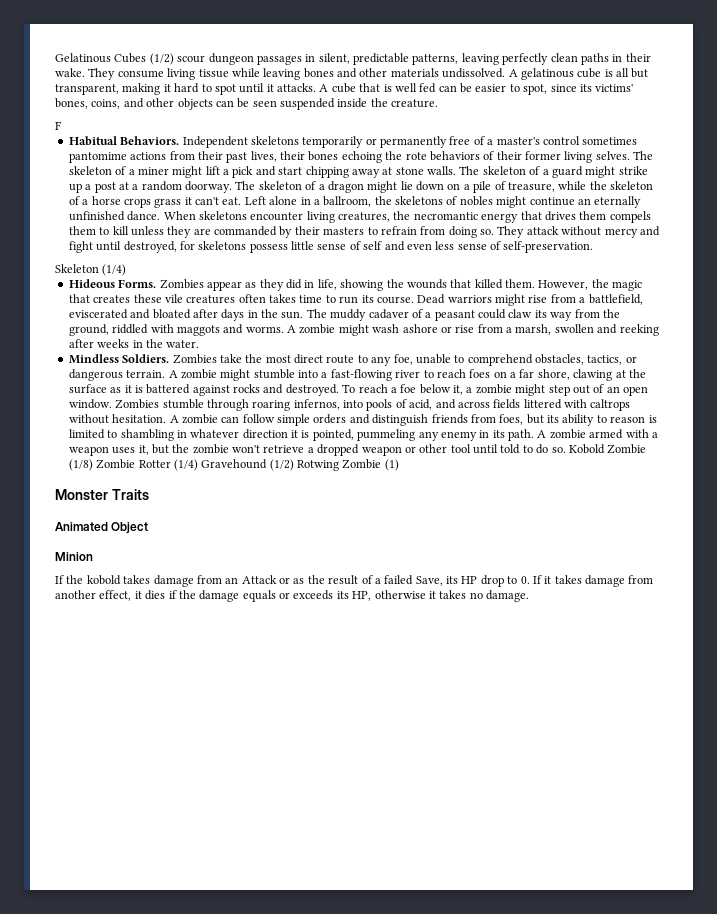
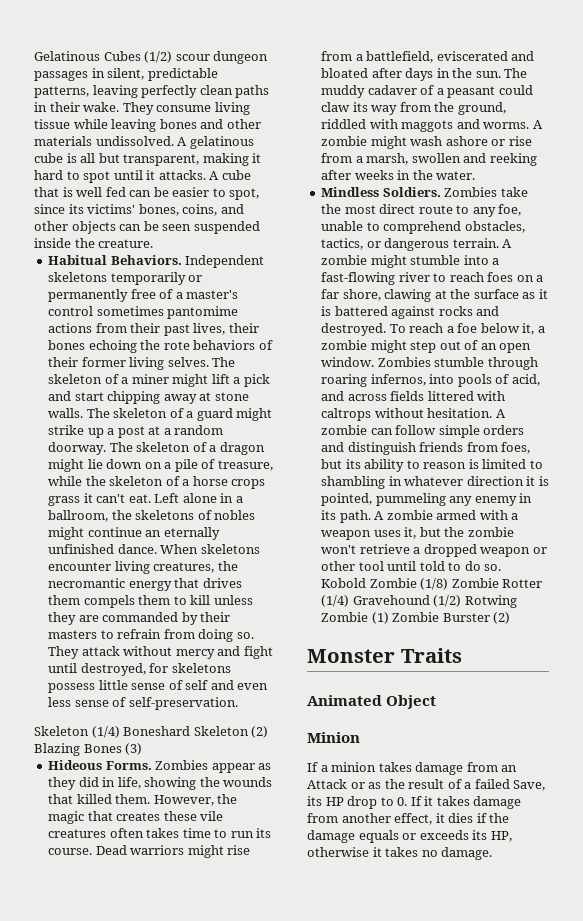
[55,121,61,130] // F -> (154, 243) none
(127, 270) none -> [123,726,269,738] [34,743,143,756] Boneshard Skeleton (2) Blazing Bones (3)
(399, 465) none -> [392,612,511,624] Zombie Burster (2)
[66,575,121,585] the kobold -> [320,762,377,772] a minion

